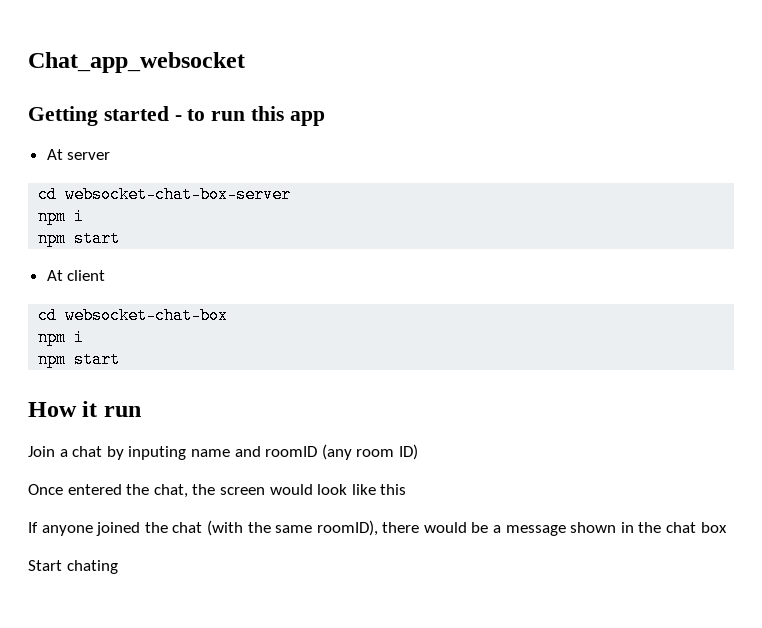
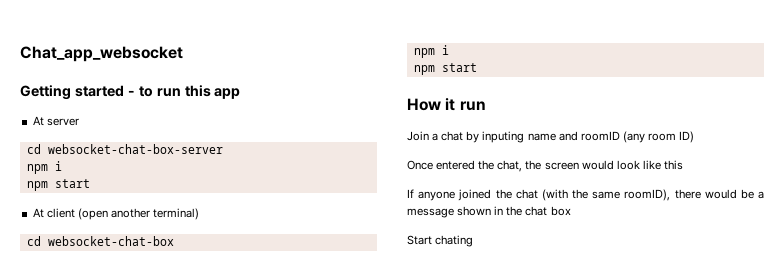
(106, 275) none -> [77,208,200,220] (open another terminal)

